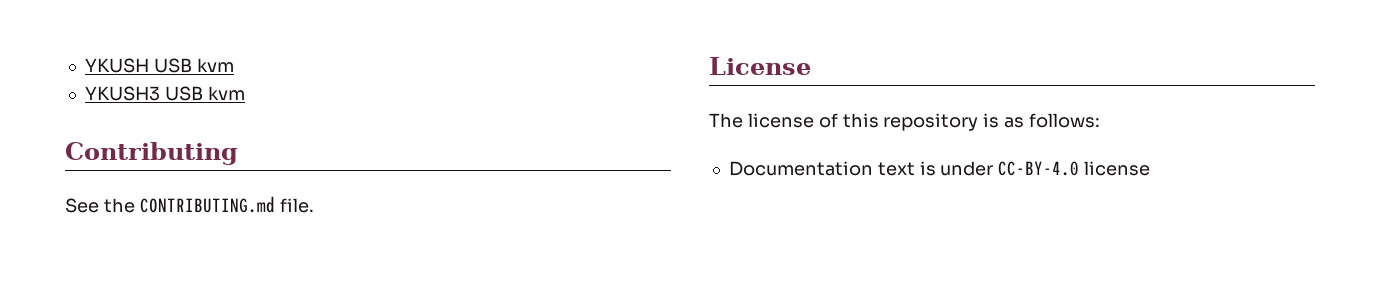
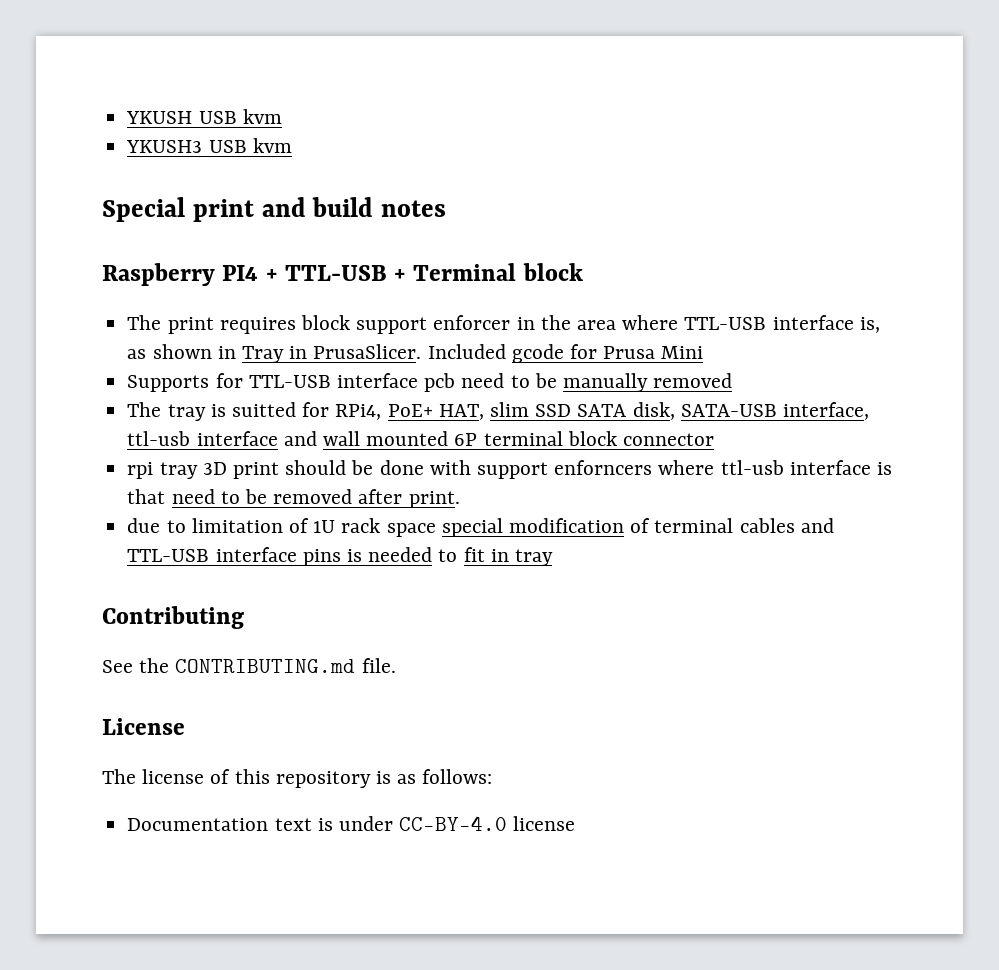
(245, 93) none -> [102,197,447,222] [102,263,583,286] [127,315,880,334] [127,344,704,363] [127,373,733,392] [127,402,870,421] [127,431,714,446] [127,460,893,479] [127,489,460,508] [127,518,834,537] [127,547,553,566] // Special print and build notes // Raspberry PI4 + TTL-USB + Terminal block // The print requires block support enforcer in the area where TTL-USB interface is, as shown in Tray in PrusaSlicer. Included gcode for Prusa Mini // Supports for TTL-USB interface pcb need to be manually removed // The tray is suitted for RPi4, PoE+ HAT, slim SSD SATA disk, SATA-USB interface, ttl-usb interface and wall mounted 6P terminal block connector // rpi tray 3D print should be done with support enforncers where ttl-usb interface is that need to be removed after print. // due to limitation of 1U rack space special modification of terminal cables and TTL-USB interface pins is needed to fit in tray

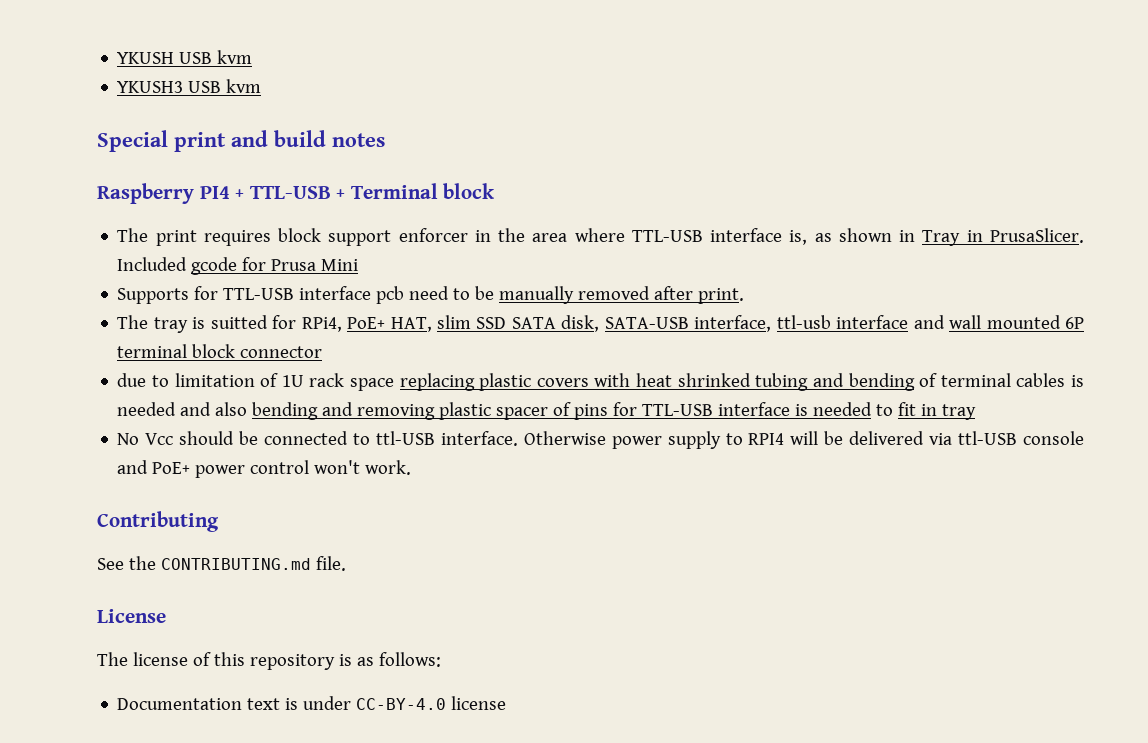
(733, 380) none -> [654,286,745,304] after print.
[127,460,893,479] [127,489,460,508] // rpi tray 3D print should be done with support enforncers where ttl-usb interface is that need to be removed after print. -> (323, 352) none
[441,518,834,537] [127,547,341,566] special modification of terminal cables and TTL-USB interface pins -> [399,373,1084,391] [117,402,791,420] replacing plastic covers with heat shrinked tubing and bending of terminal cables is needed and also bending and removing plastic spacer of pins for TTL-USB interface
(553, 557) none -> [117,431,1084,449] [117,460,412,478] // No Vcc should be connected to ttl-USB interface. Otherwise power supply to RPI4 will be delivered via ttl-USB console and PoE+ power control won't work.

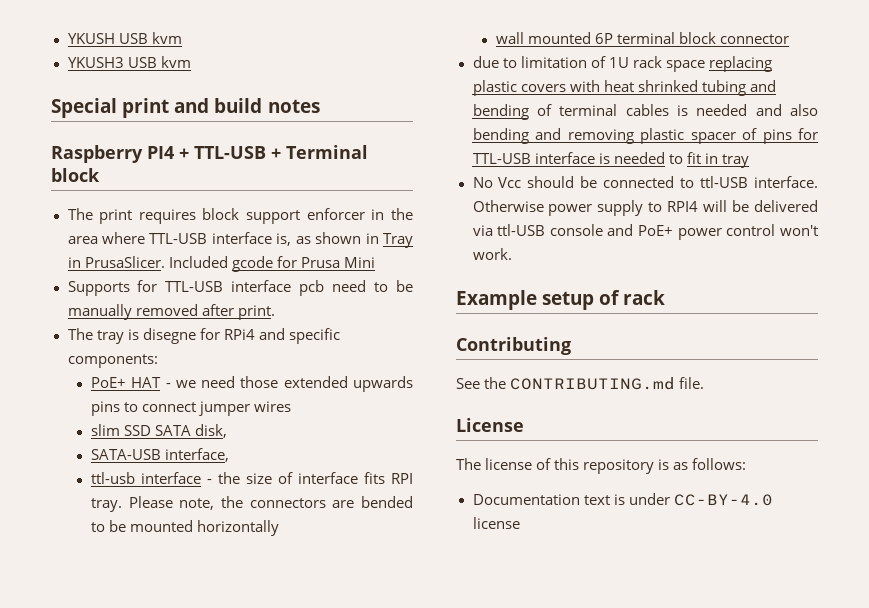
[210,315,432,332] suitted for RPi4, PoE+ HAT, -> [142,328,340,344] [67,354,158,368] [90,376,414,392] [90,401,292,416] disegne for RPi4 and specific components: // PoE+ HAT - we need those extended upwards pins to connect jumper wires //
(600, 323) none -> (228, 431) //
(772, 323) none -> (229, 455) //
[913,315,945,329] and -> [206,472,413,484] [90,496,413,512] [90,520,280,536] - the size of interface fits RPI tray. Please note, the connectors are bended to be mounted horizontally //
(412, 467) none -> [456,290,666,310] // Example setup of rack

